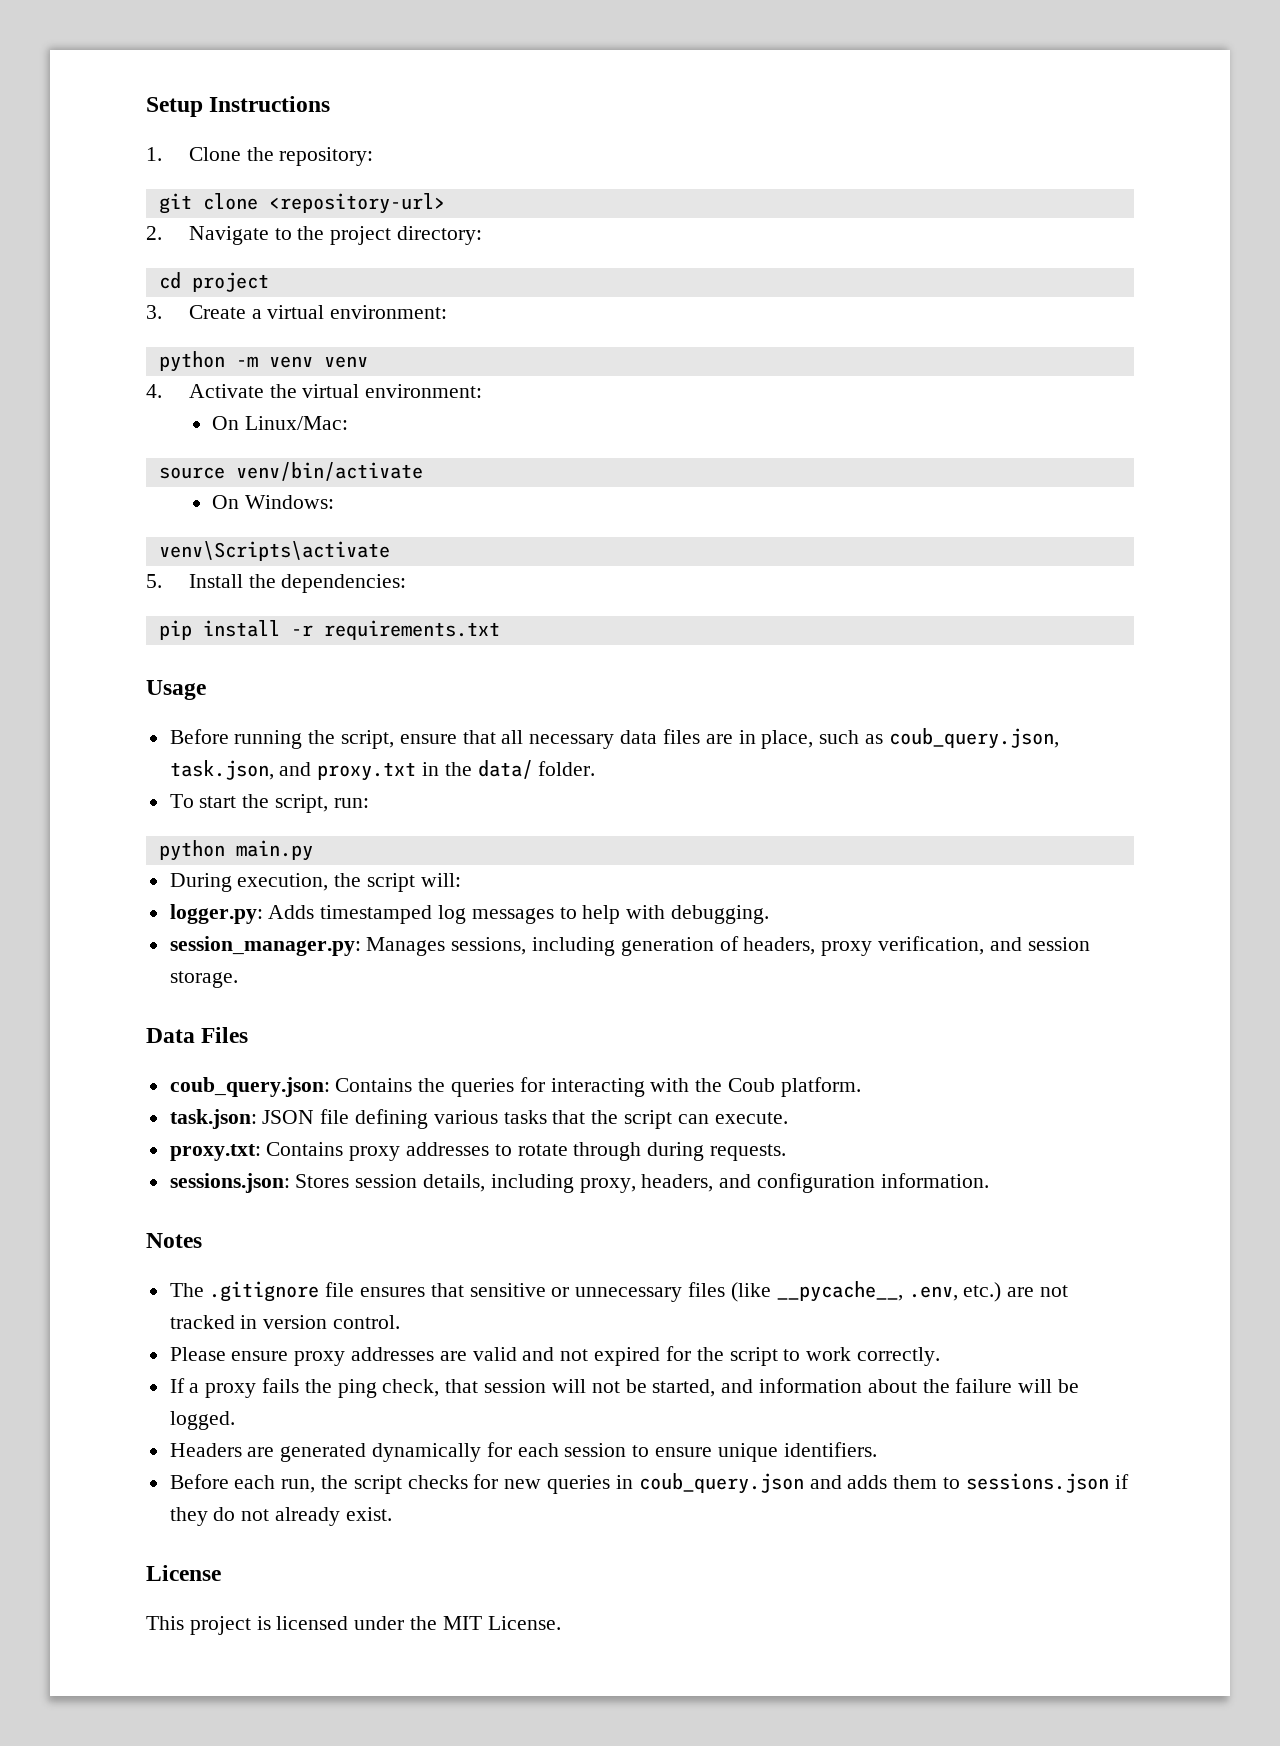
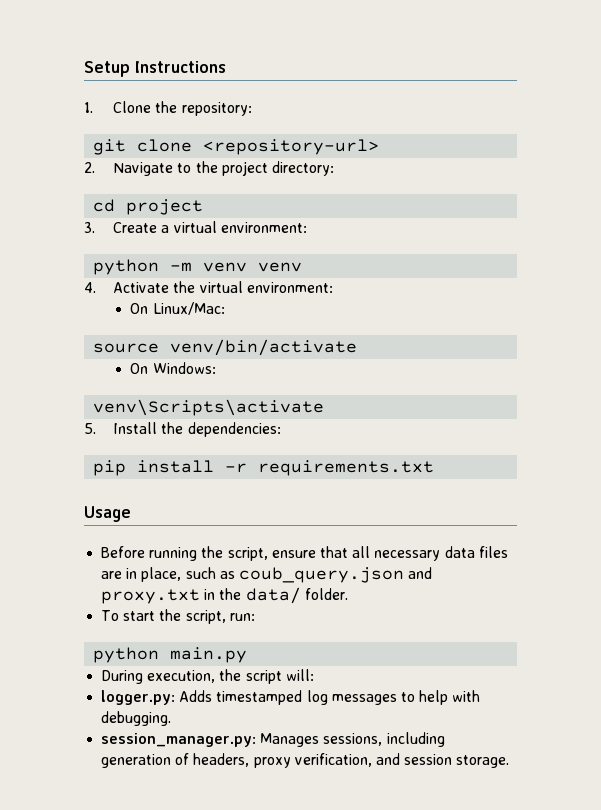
[888,728,1059,749] [169,760,274,780] coub_query.json, task.json, -> [238,567,404,583] coub_query.json
[146,1027,249,1043] [169,1077,861,1097] [169,1109,788,1129] [169,1142,787,1161] [169,1173,989,1193] [146,1233,202,1248] [169,1281,1068,1302] [169,1315,401,1329] [169,1346,940,1366] [169,1378,1079,1398] [169,1411,235,1430] [169,1442,877,1462] [169,1473,1129,1494] [169,1507,392,1526] [146,1565,221,1581] [146,1616,561,1635] // Data Files // coub_query.json: Contains the queries for interacting with the Coub platform. // task.json: JSON file defining various tasks that the script can execute. // proxy.txt: Contains proxy addresses to rotate through during requests. // sessions.json: Stores session details, including proxy, headers, and configuration information. // Notes // The .gitignore file ensures that sensitive or unnecessary files (like __pycache__, .env, etc.) are not tracked in version control. // Please ensure proxy addresses are valid and not expired for the script to work correctly. // If a proxy fails the ping check, that session will not be started, and information about the failure will be logged. // Headers are generated dynamically for each session to ensure unique identifiers. // Before each run, the script checks for new queries in coub_query.json and adds them to sessions.json if they do not already exist. // License // This project is licensed under the MIT License. -> (510, 761) none

